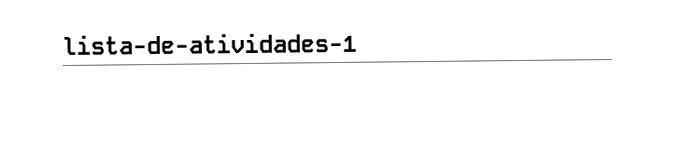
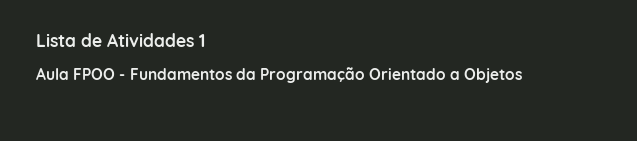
[62,32,357,56] lista-de-atividades-1 -> [36,33,205,47] [36,67,523,83] Lista de Atividades 1 // Aula FPOO - Fundamentos da Programação Orientado a Objetos

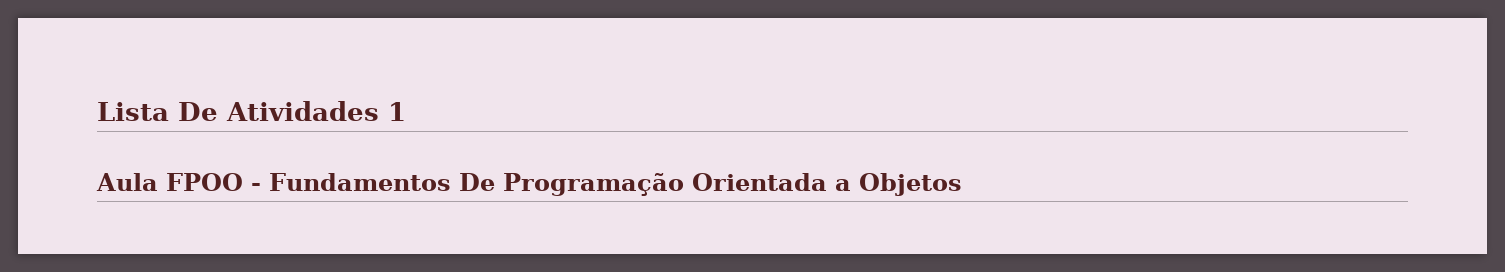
[81,33,102,47] de -> [178,102,218,121] De
[235,67,447,83] da Programação Orientado -> [459,173,827,196] De Programação Orientada

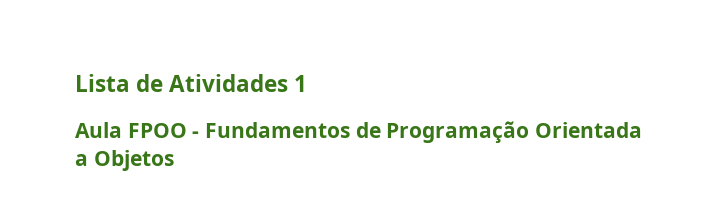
[178,102,218,121] De -> [136,74,164,92] de
[459,173,495,191] De -> [355,122,381,138] de

